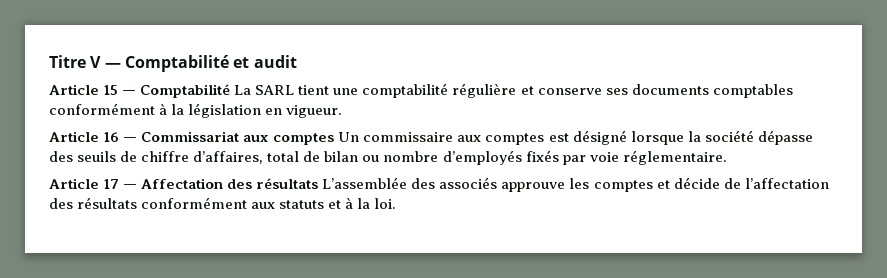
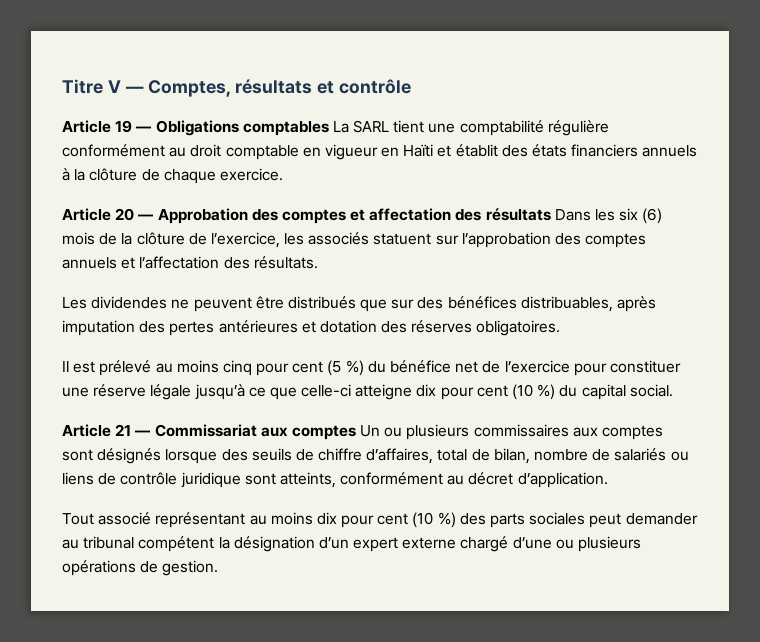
[124,55,297,72] [49,84,231,98] Comptabilité et audit // Article 15 — Comptabilité -> [147,79,412,97] [62,120,329,136] Comptes, résultats et contrôle // Article 19 — Obligations comptables
[520,84,793,98] [49,103,343,118] [49,131,120,142] et conserve ses documents comptables conformément à la législation en vigueur. // Article 16 -> [62,144,698,160] [62,168,283,184] [62,208,663,224] [62,232,647,248] [62,256,318,269] [62,296,657,312] [62,320,561,336] [62,360,681,376] [62,384,673,400] [62,424,132,437] conformément au droit comptable en vigueur en Haïti et établit des états financiers annuels à la clôture de chaque exercice. // Article 20 — Approbation des comptes et affectation des résultats Dans les six (6) mois de la clôture de l’exercice, les associés statuent sur l’approbation des comptes annuels et l’affectation des résultats. // Les dividendes ne peuvent être distribués que sur des bénéfices distribuables, après imputation des pertes antérieures et dotation des réserves obligatoires. // Il est prélevé au moins cinq pour cent (5 %) du bénéfice net de l’exercice pour constituer une réserve légale jusqu’à ce que celle‑ci atteigne dix pour cent (10 %) du capital social. // Article 21
[363,130,813,145] commissaire aux comptes est désigné lorsque la société dépasse -> [384,424,664,440] [62,448,218,464] ou plusieurs commissaires aux comptes sont désignés lorsque
[324,150,727,165] [49,177,829,192] [49,197,397,209] bilan ou nombre d’employés fixés par voie réglementaire. // Article 17 — Affectation des résultats L’assemblée des associés approuve les comptes et décide de l’affectation des résultats conformément aux statuts et à la loi. -> [493,448,689,464] [62,472,608,488] [62,512,698,528] [62,536,642,552] [62,560,219,576] bilan, nombre de salariés ou liens de contrôle juridique sont atteints, conformément au décret d’application. // Tout associé représentant au moins dix pour cent (10 %) des parts sociales peut demander au tribunal compétent la désignation d’un expert externe chargé d’une ou plusieurs opérations de gestion.

